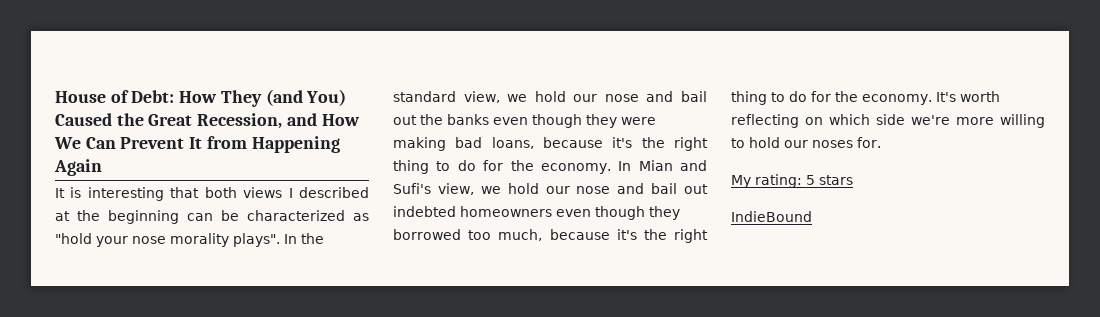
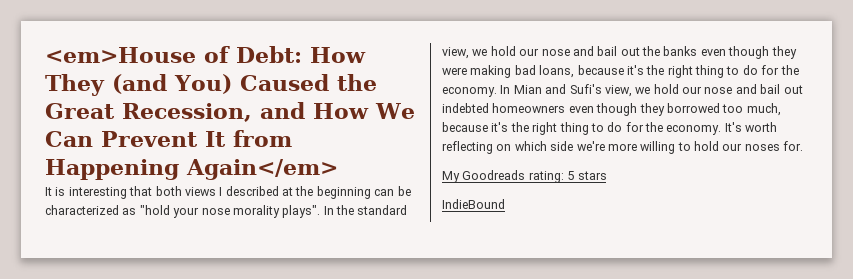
[55,91,106,103] House -> [45,47,196,63] <em>House
[54,159,102,176] Again -> [186,159,338,180] Again</em>
(751, 181) none -> [462,170,526,180] Goodreads

